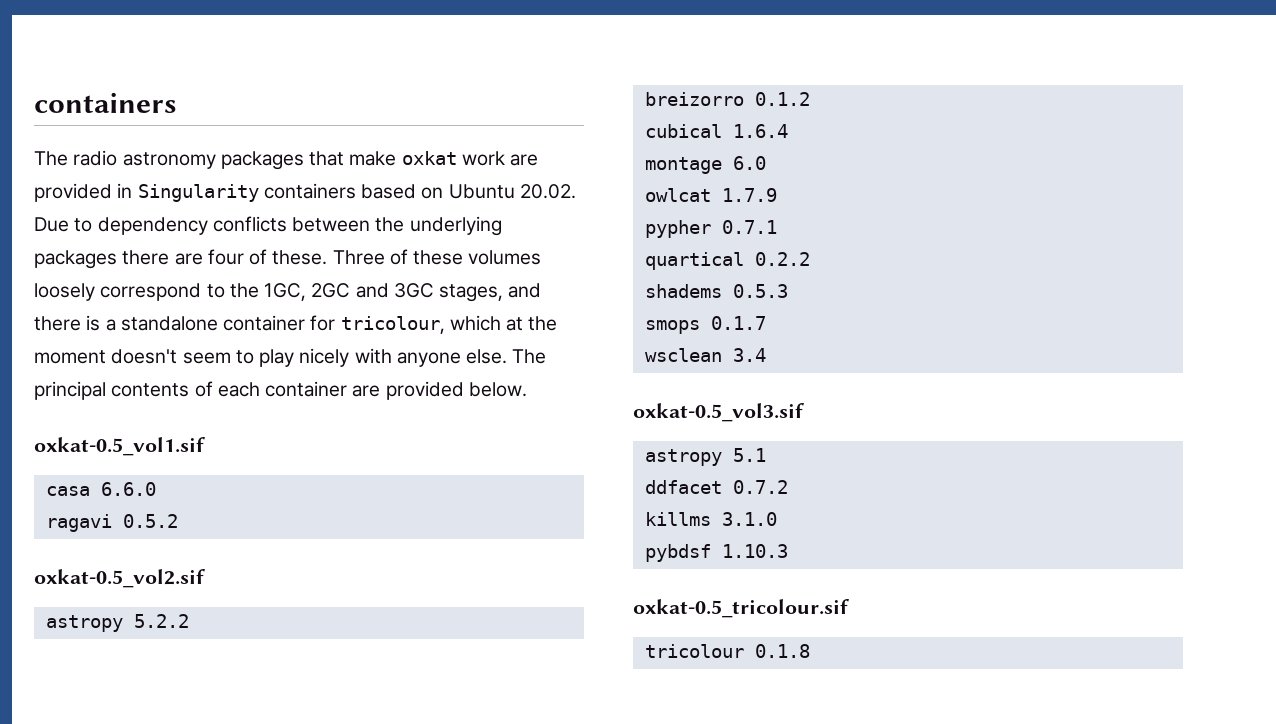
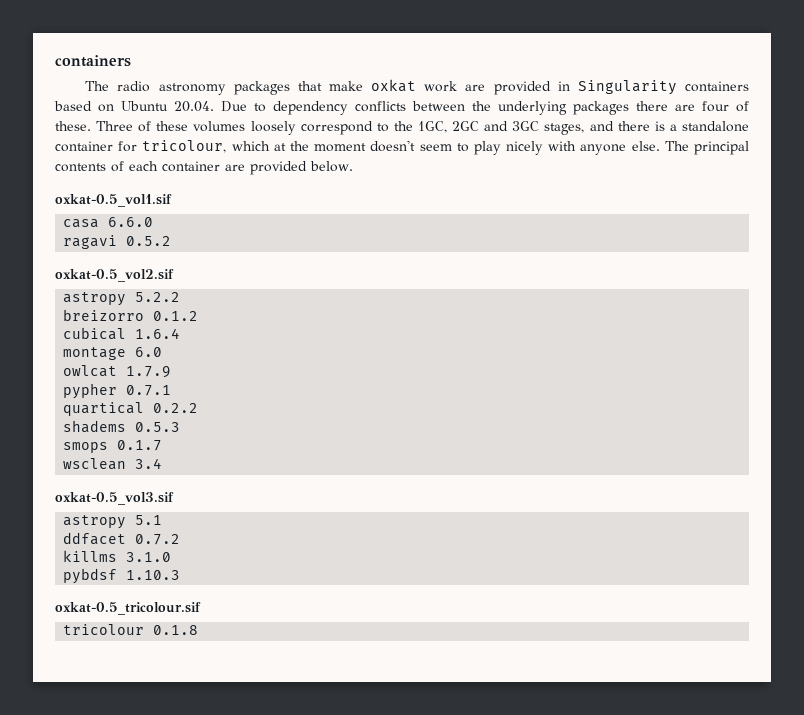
[519,184,576,199] 20.02. -> [174,101,214,112] 20.04.

